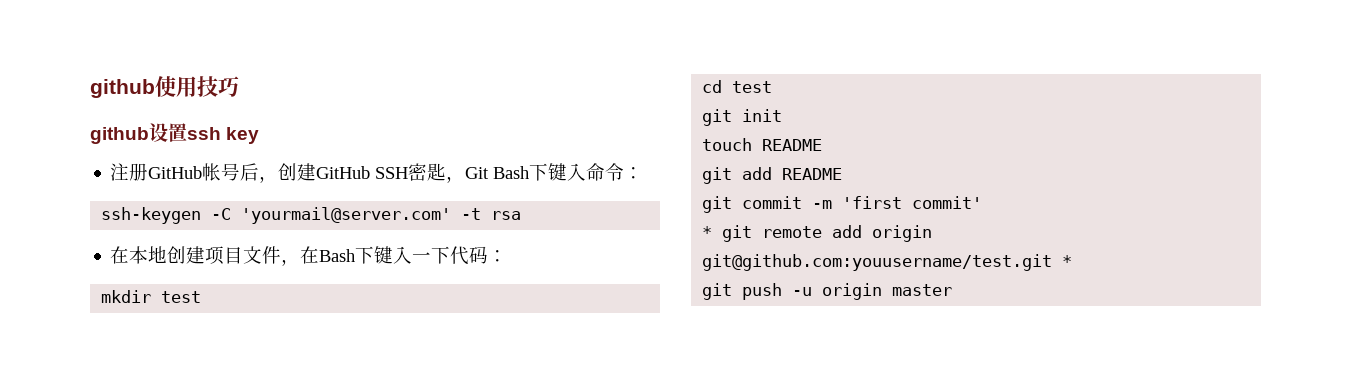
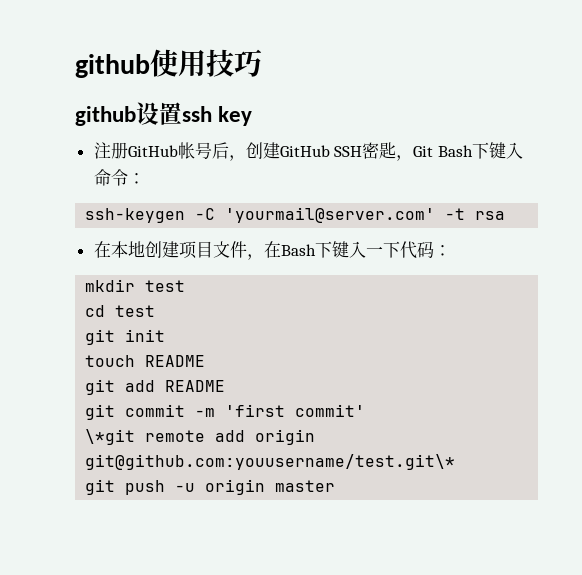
[702,225,753,242] * git -> [85,429,136,445] \*git
[702,254,1073,271] git@github.com:youusername/test.git * -> [85,454,456,470] git@github.com:youusername/test.git\*

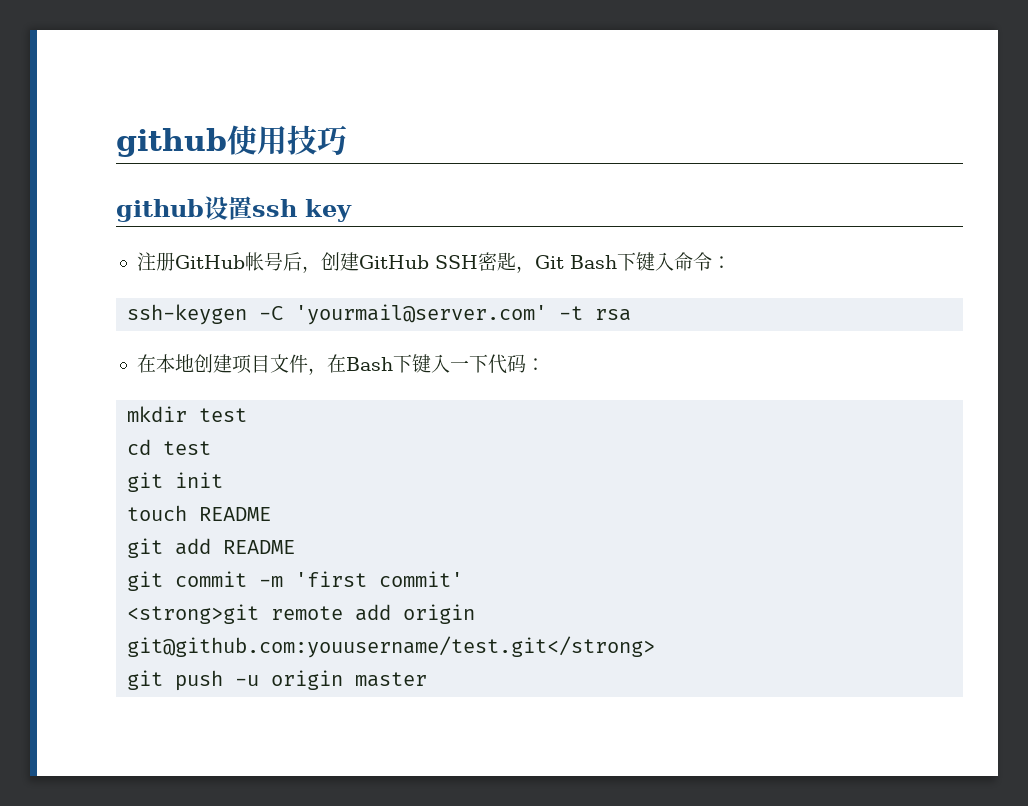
[85,429,136,445] \*git -> [127,604,260,624] <strong>git
[85,454,456,470] git@github.com:youusername/test.git\* -> [127,636,656,658] git@github.com:youusername/test.git</strong>

